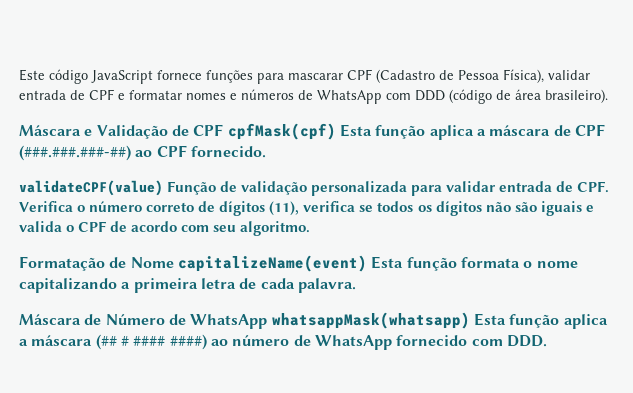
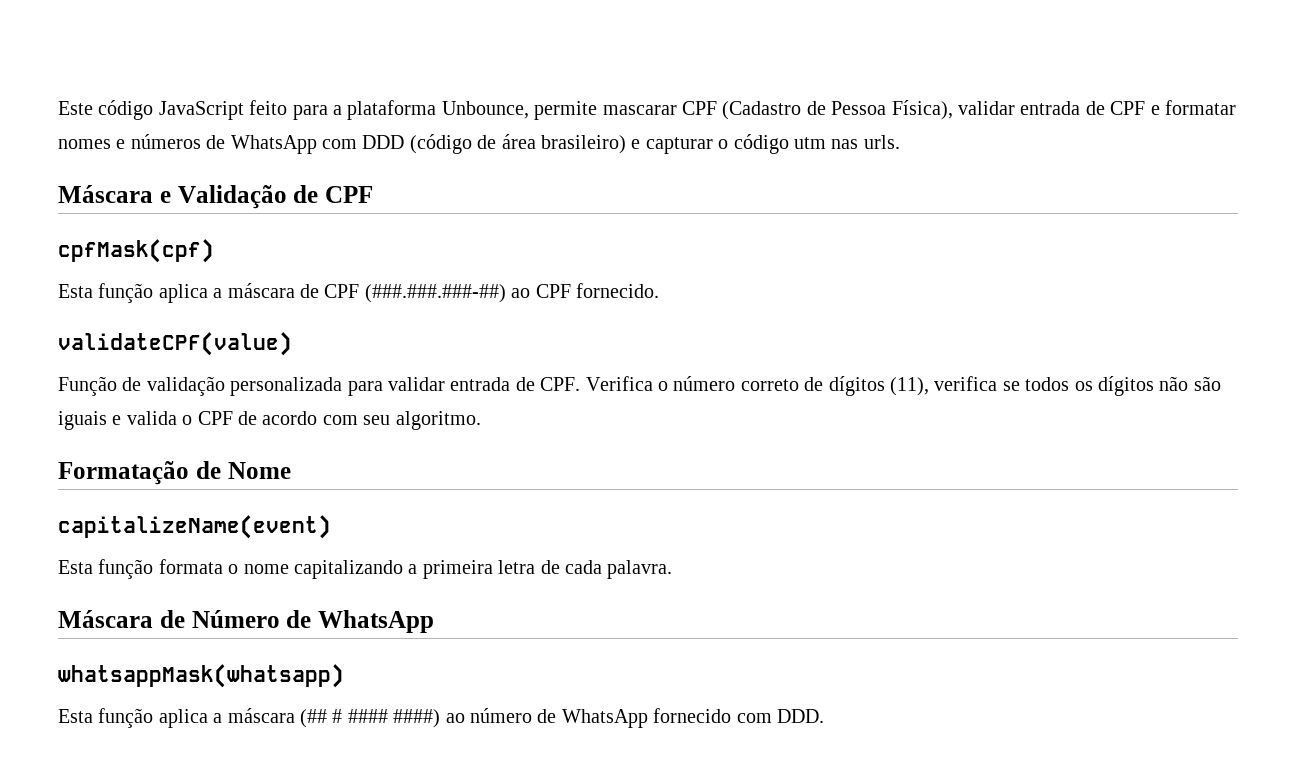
[157,70,284,84] fornece funções para -> [249,100,598,120] feito para a plataforma Unbounce, permite
[545,89,608,103] brasileiro). -> [540,134,900,154] brasileiro) e capturar o código utm nas urls.
(224, 130) none -> (373, 194) //
(336, 131) none -> (214, 251) //
(163, 188) none -> (292, 344) //
(174, 262) none -> (291, 470) //
(367, 263) none -> (331, 527) //
(268, 321) none -> (434, 621) //
(470, 320) none -> (344, 676) //

